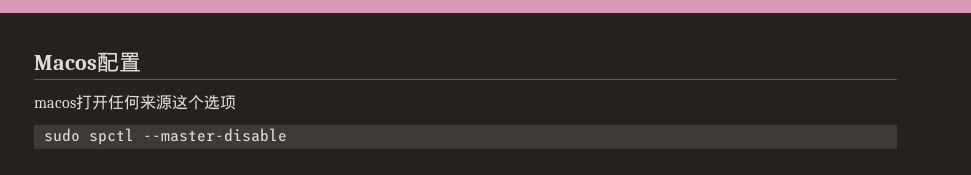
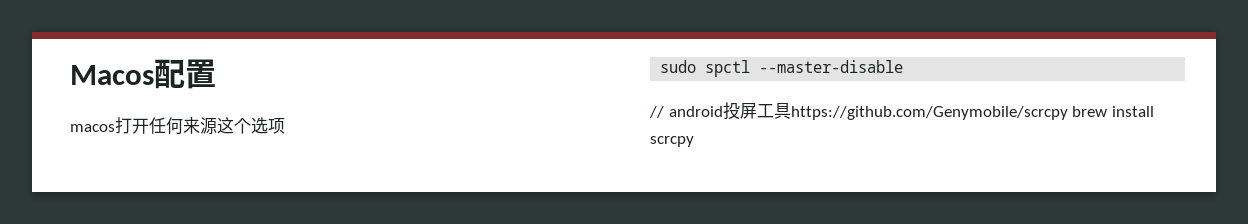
(287, 135) none -> [649,102,1154,120] [650,136,694,147] // // android投屏工具https://github.com/Genymobile/scrcpy brew install scrcpy

